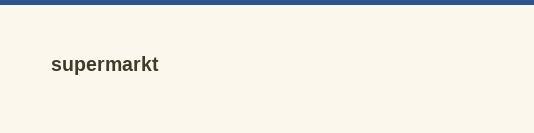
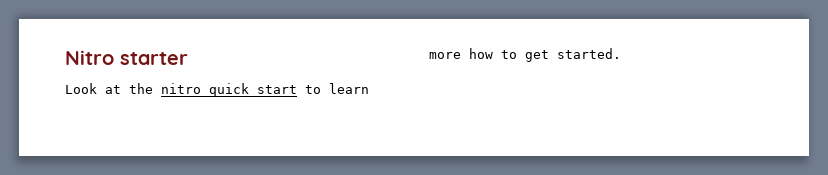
[51,56,159,75] supermarkt -> [65,50,188,65] [65,83,369,97] [429,48,621,62] Nitro starter // Look at the nitro quick start to learn more how to get started.

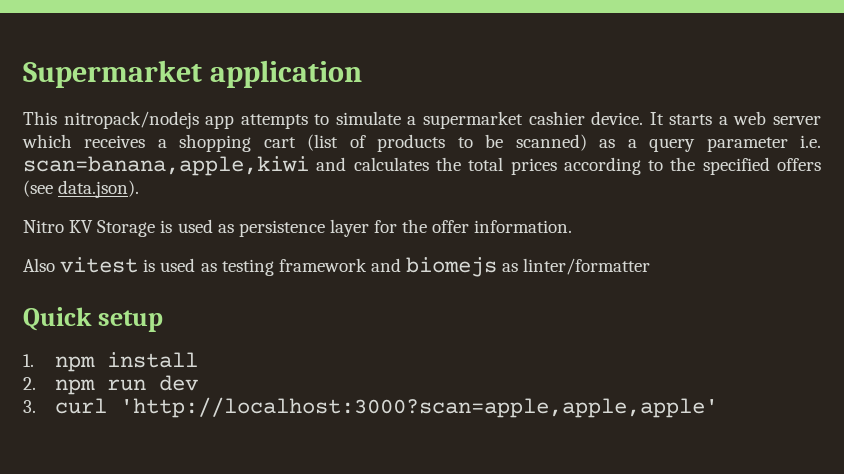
[65,50,188,65] [65,83,369,97] [429,48,621,62] Nitro starter // Look at the nitro quick start to learn more how to get started. -> [23,60,362,88] [23,111,821,129] [22,134,821,152] [23,156,821,176] [23,180,140,198] [23,219,573,237] [23,257,651,277] [23,307,163,332] [23,352,198,372] [23,375,198,395] [23,397,718,418] Supermarket application // This nitropack/nodejs app attempts to simulate a supermarket cashier device. It starts a web server which receives a shopping cart (list of products to be scanned) as a query parameter i.e. scan=banana,apple,kiwi and calculates the total prices according to the specified offers (see data.json). // Nitro KV Storage is used as persistence layer for the offer information. // Also vitest is used as testing framework and biomejs as linter/formatter // Quick setup // 1. npm install // 2. npm run dev // 3. curl 'http://localhost:3000?scan=apple,apple,apple'

